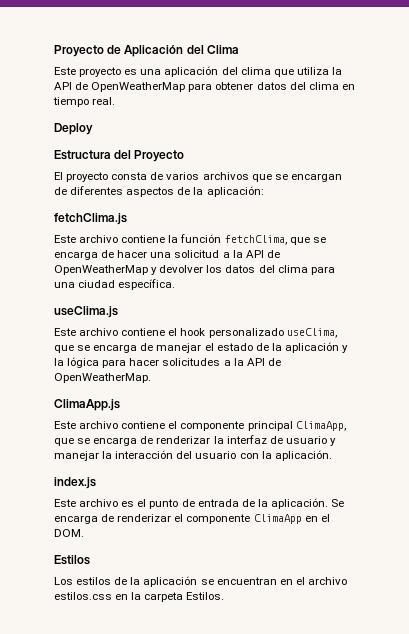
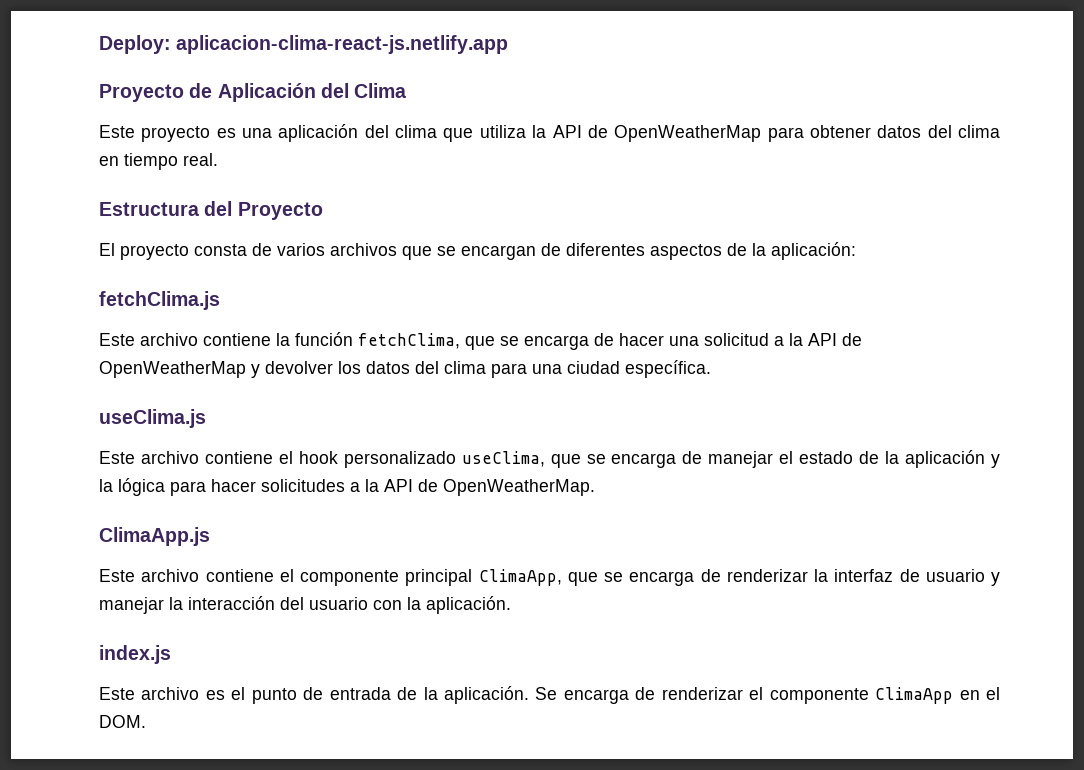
(54, 51) none -> [99,35,509,54] Deploy: aplicacion-clima-react-js.netlify.app //
[54,123,93,135] // Deploy -> (218, 159) none
[54,555,90,565] [54,576,347,587] [54,592,225,602] // Estilos // Los estilos de la aplicación se encuentran en el archivo estilos.css en la carpeta Estilos. -> (146, 721) none

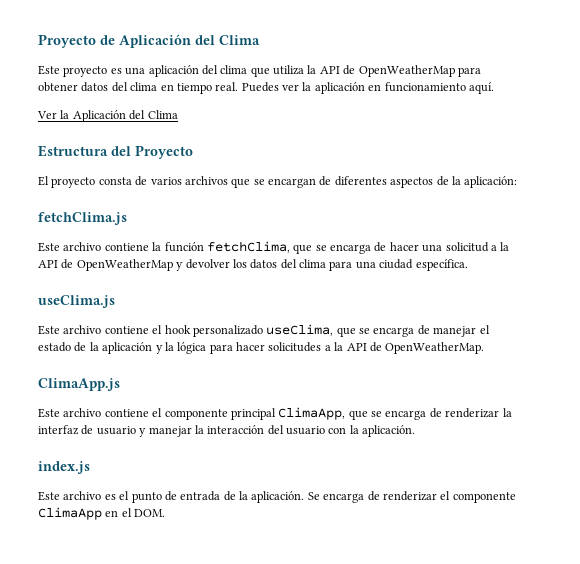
[99,35,509,54] Deploy: aplicacion-clima-react-js.netlify.app // -> (38, 41) none
(218, 159) none -> [241,82,494,94] [37,110,178,122] Puedes ver la aplicación en funcionamiento aquí. // Ver la Aplicación del Clima

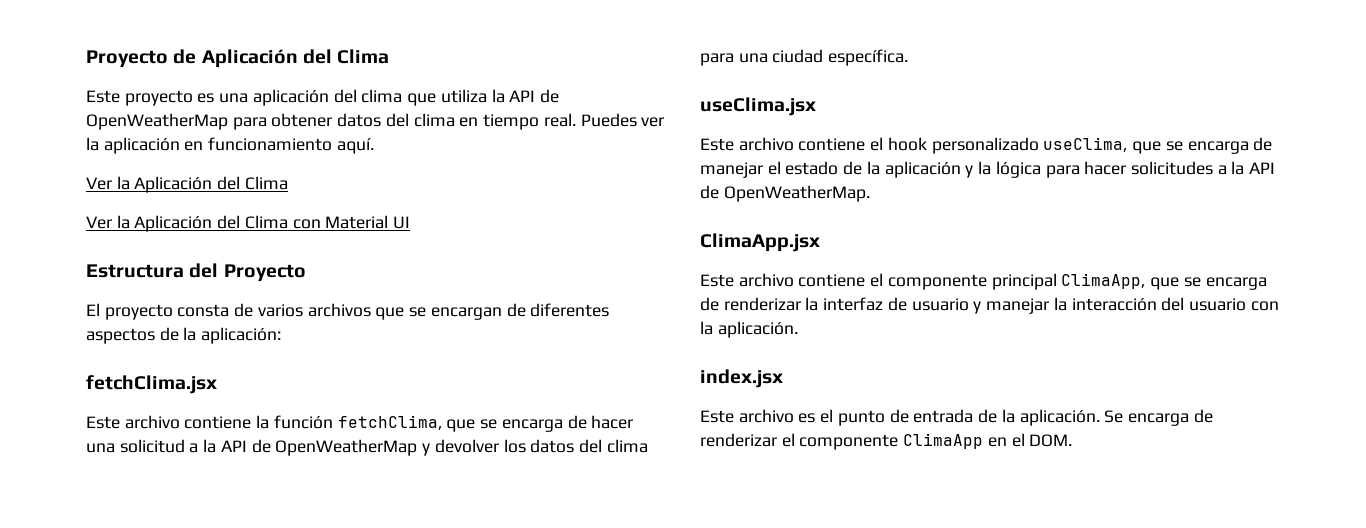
(178, 114) none -> [86,215,411,232] // Ver la Aplicación del Clima con Material UI
[38,212,127,225] fetchClima.js -> [86,375,217,394] fetchClima.jsx
[38,295,115,308] useClima.js -> [700,97,816,116] useClima.jsx
[38,378,120,391] ClimaApp.js -> [700,233,820,252] ClimaApp.jsx
[38,461,90,474] index.js -> [700,369,783,388] index.jsx

